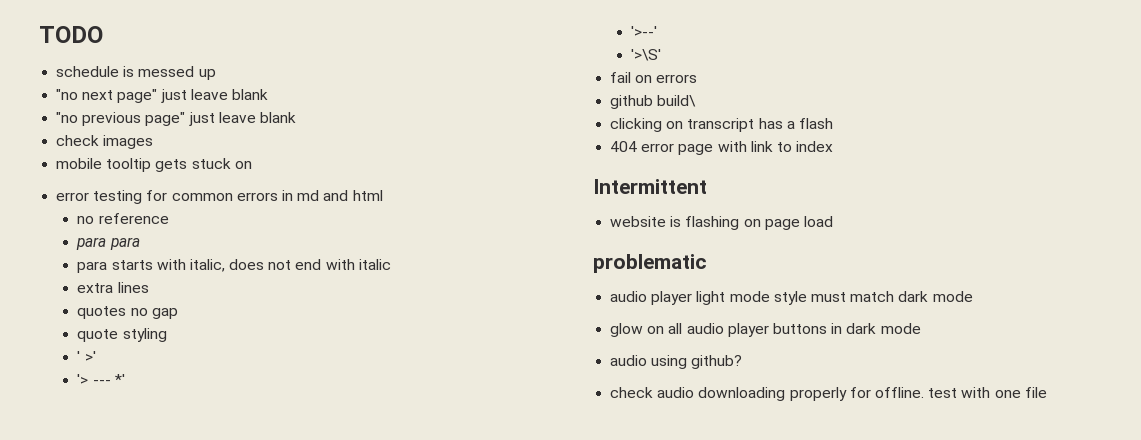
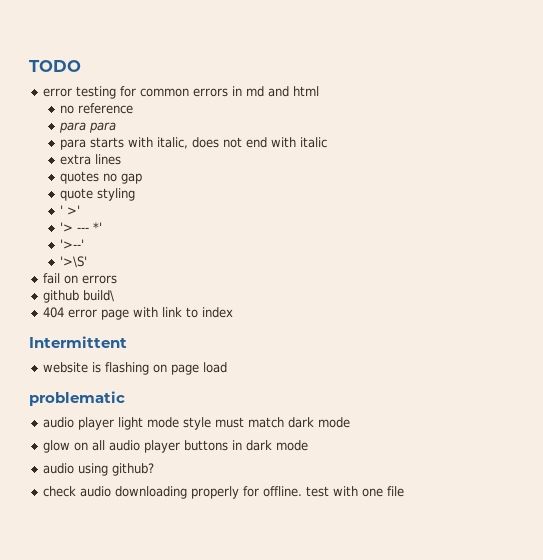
[56,66,216,80] [56,89,268,103] [56,112,296,126] [56,135,154,149] [56,158,252,172] // schedule is messed up // "no next page" just leave blank // "no previous page" just leave blank // check images // mobile tooltip gets stuck on -> (81, 66) none
[610,118,833,132] // clicking on transcript has a flash -> (114, 296) none

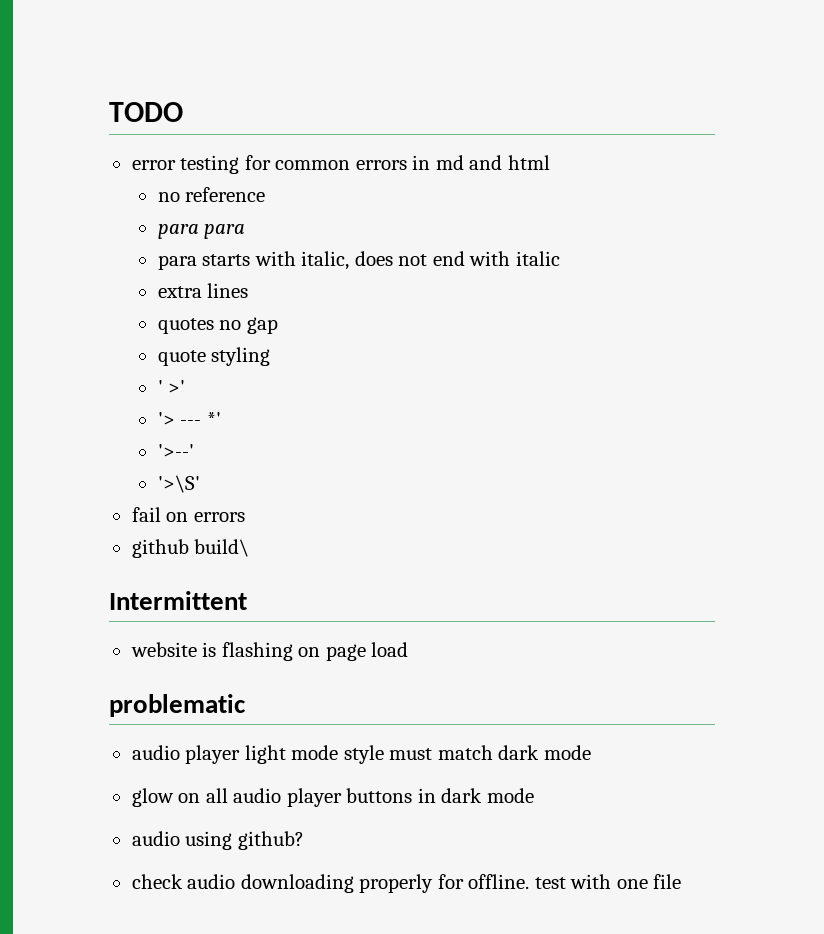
[42,307,233,320] // 404 error page with link to index -> (250, 548) none

